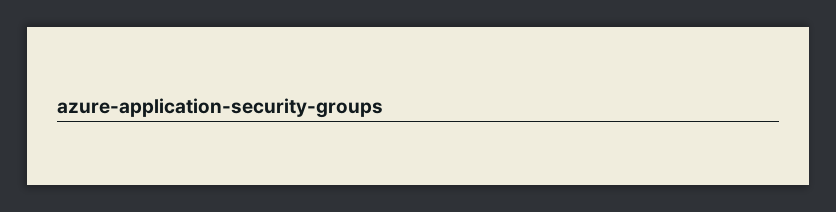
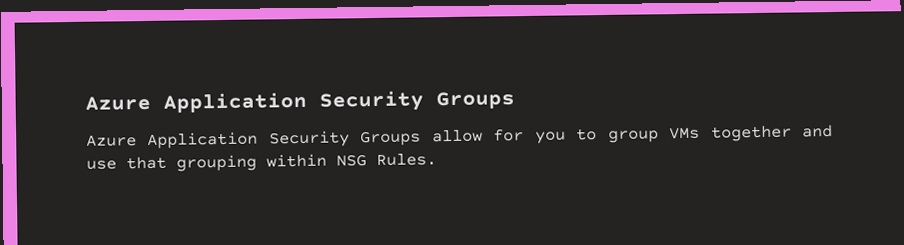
[57,98,383,118] azure-application-security-groups -> [85,90,515,114] [86,125,833,149] [86,153,437,172] Azure Application Security Groups // Azure Application Security Groups allow for you to group VMs together and use that grouping within NSG Rules.

